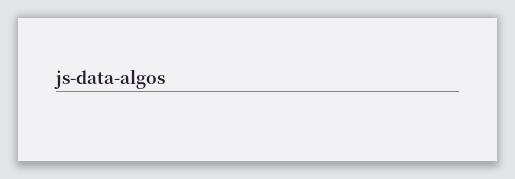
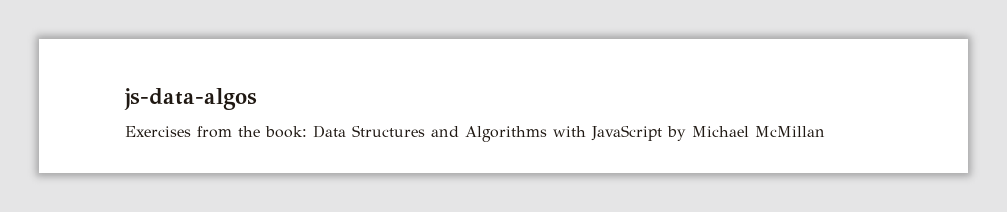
(165, 79) none -> [125,125,825,142] // Exercises from the book: Data Structures and Algorithms with JavaScript by Michael McMillan

